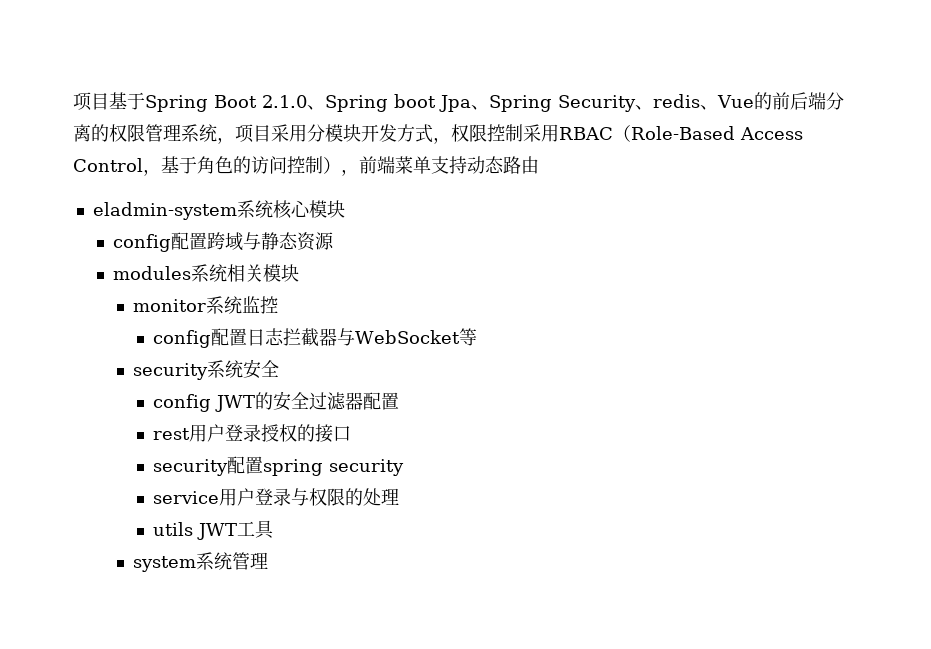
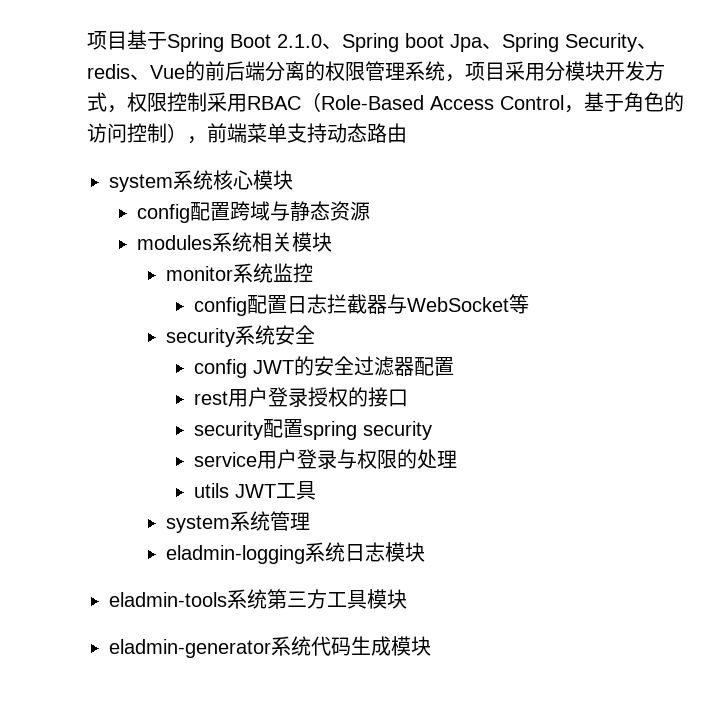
[92,202,237,220] eladmin-system -> [109,174,173,192] system
(269, 560) none -> [165,542,425,564] [109,589,407,609] [109,636,431,658] // eladmin-logging系统日志模块 // eladmin-tools系统第三方工具模块 // eladmin-generator系统代码生成模块

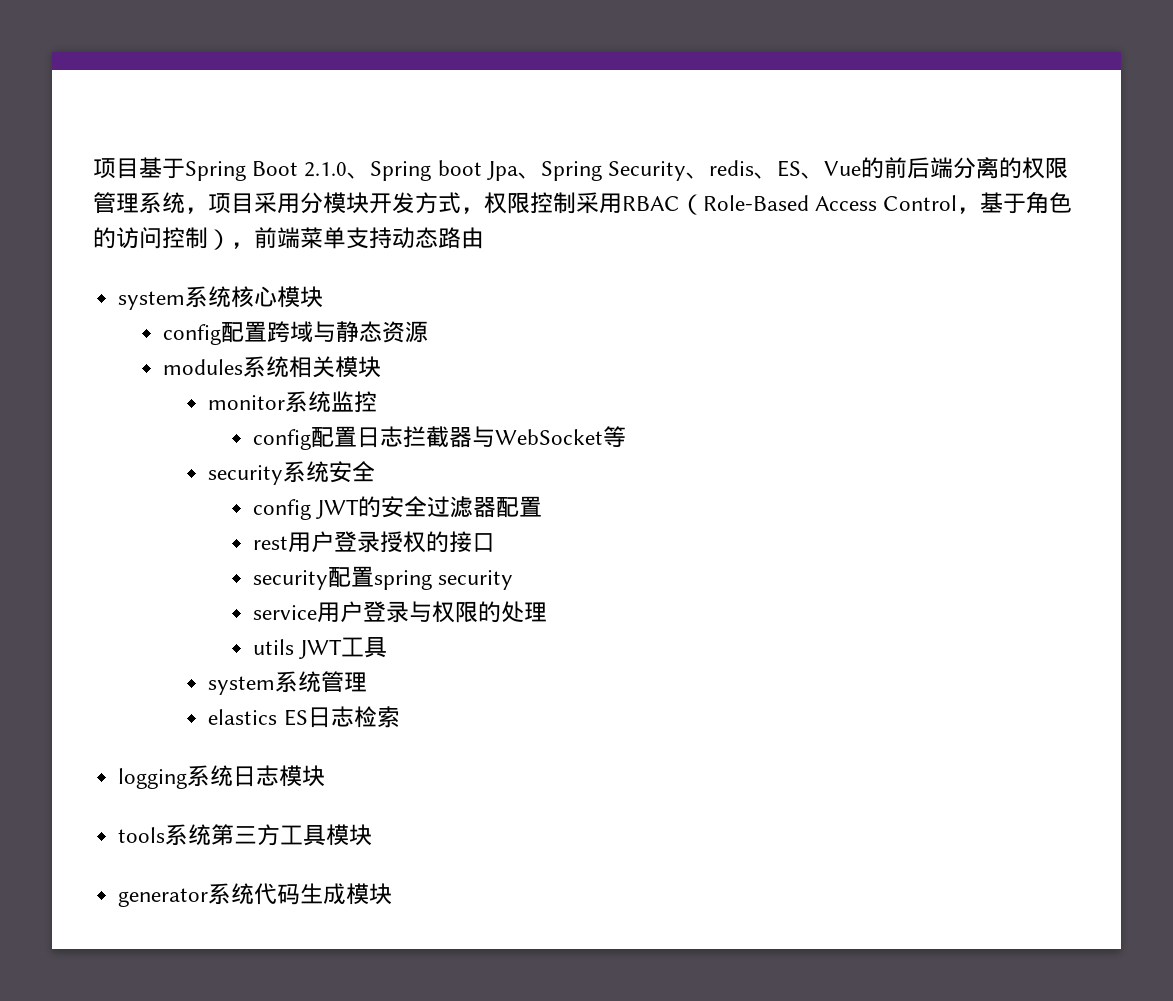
(150, 77) none -> [777,160,825,179] ES、
[165,545,305,564] eladmin-logging -> [208,706,400,728] [118,768,188,789] elastics ES日志检索 // logging
[109,592,227,607] eladmin-tools -> [118,827,166,843] tools
[109,639,271,658] eladmin-generator -> [118,888,209,907] generator

